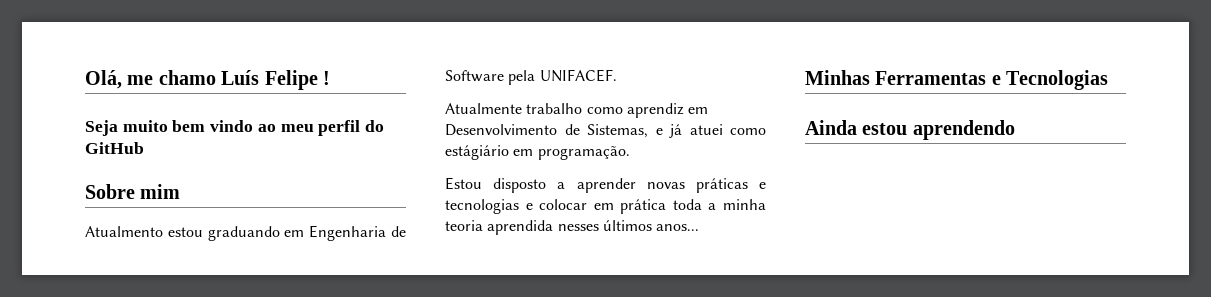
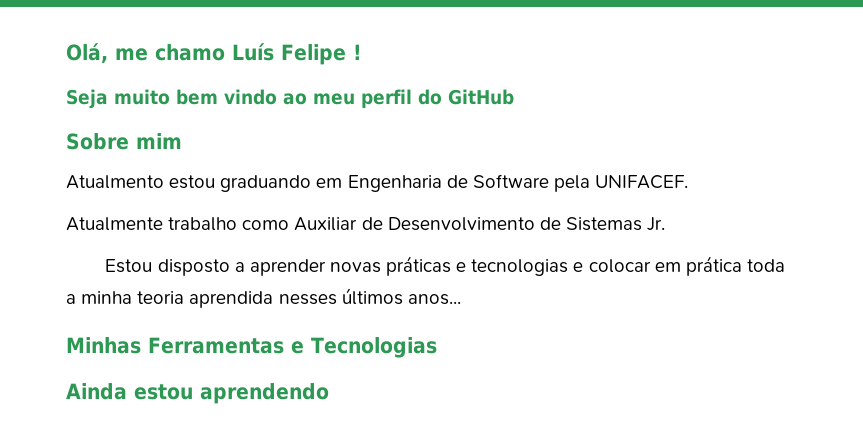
[626,103,709,118] [445,124,766,138] [445,145,630,160] aprendiz em Desenvolvimento de Sistemas, e já atuei como estágiário em programação. -> [294,217,666,231] Auxiliar de Desenvolvimento de Sistemas Jr.

